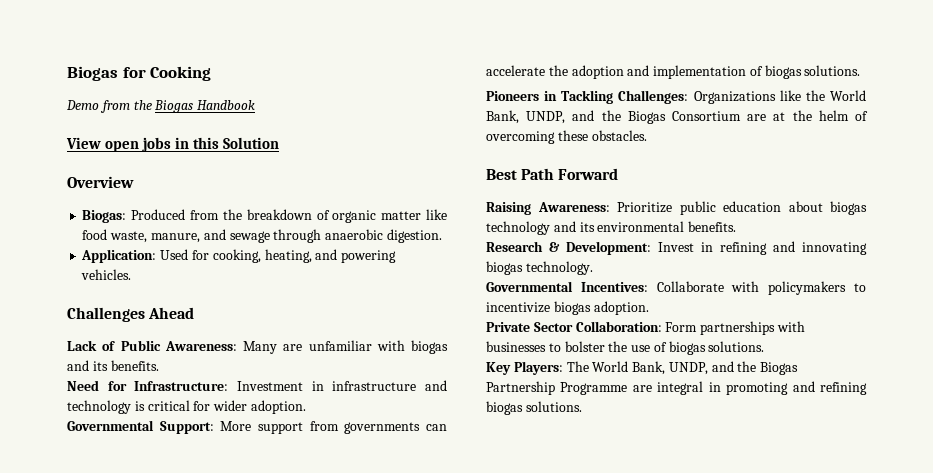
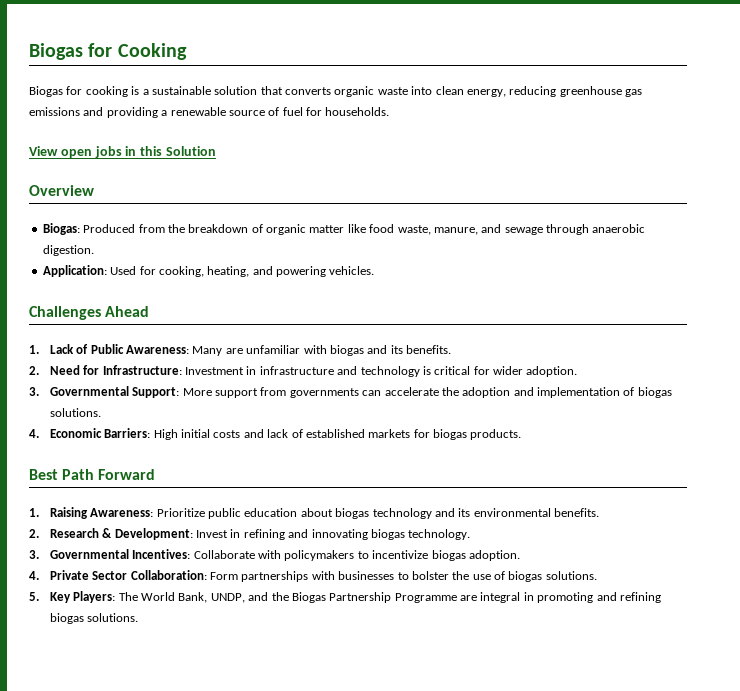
[66,100,256,113] Demo from the Biogas Handbook -> [29,86,642,97] [29,107,390,118] Biogas for cooking is a sustainable solution that converts organic waste into clean energy, reducing greenhouse gas emissions and providing a renewable source of fuel for households.
(195, 313) none -> [29,345,39,354] 1.
(159, 365) none -> [29,366,39,375] 2.
(306, 407) none -> [29,387,39,396] 3.
[486,90,866,104] [486,110,868,124] [486,130,647,144] Pioneers in Tackling Challenges: Organizations like the World Bank, UNDP, and the Biogas Consortium are at the helm of overcoming these obstacles. -> [29,428,522,440] 4. Economic Barriers: High initial costs and lack of established markets for biogas products.
(619, 174) none -> [29,508,39,517] 1.
(737, 226) none -> [29,529,39,538] 2.
(593, 268) none -> [29,550,39,559] 3.
(649, 308) none -> [29,571,39,580] 4.
(765, 346) none -> [29,592,39,601] 5.

